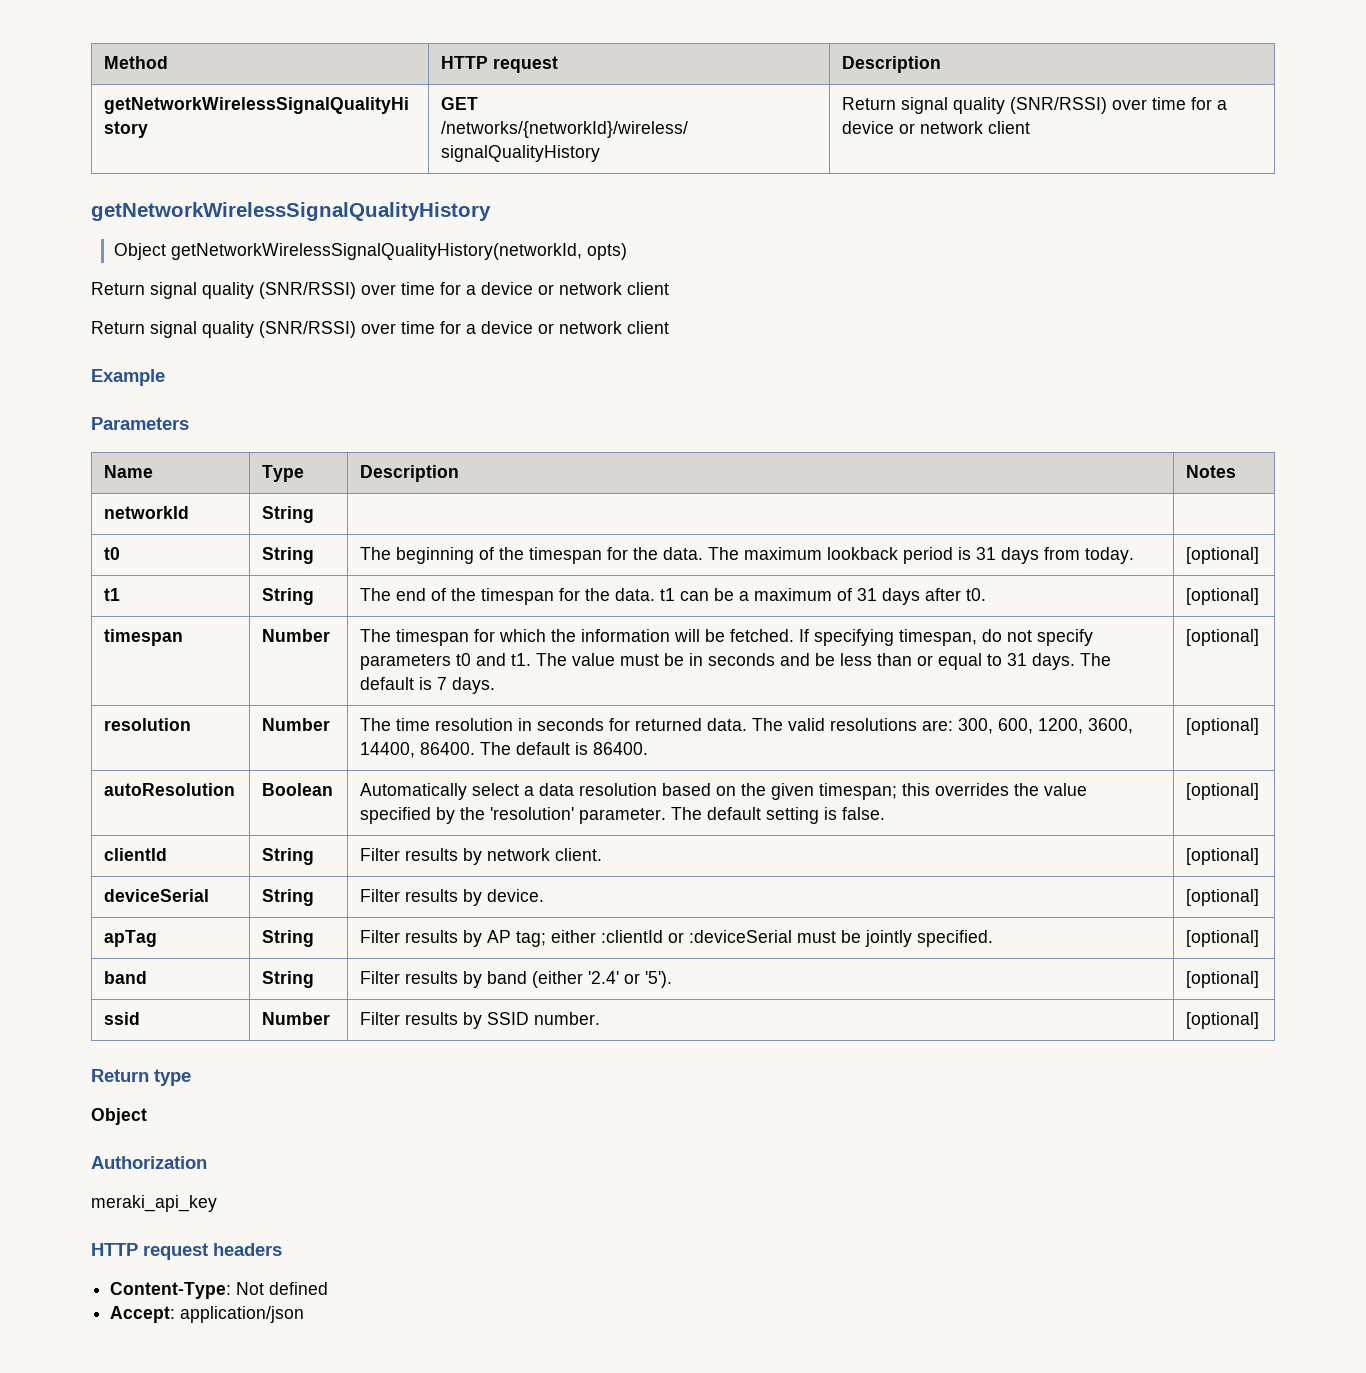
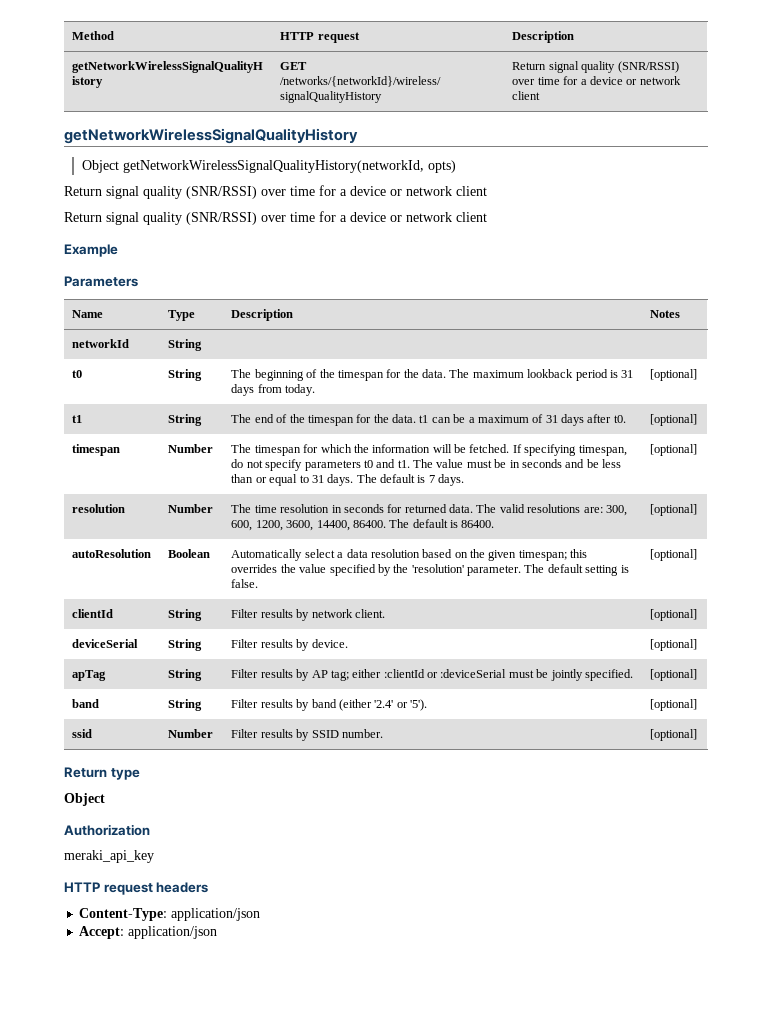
[236,1282,329,1295] Not defined -> [171,908,261,921] application/json

